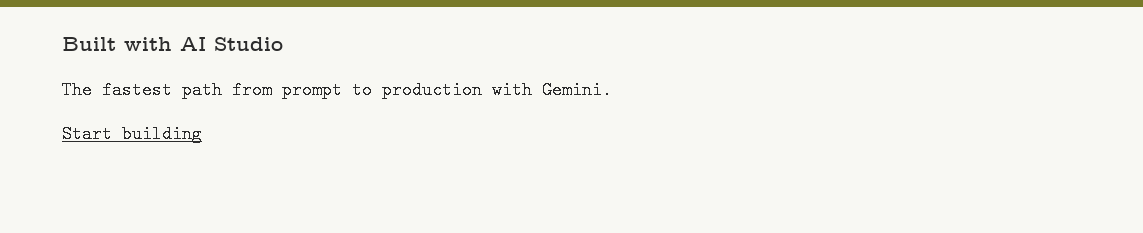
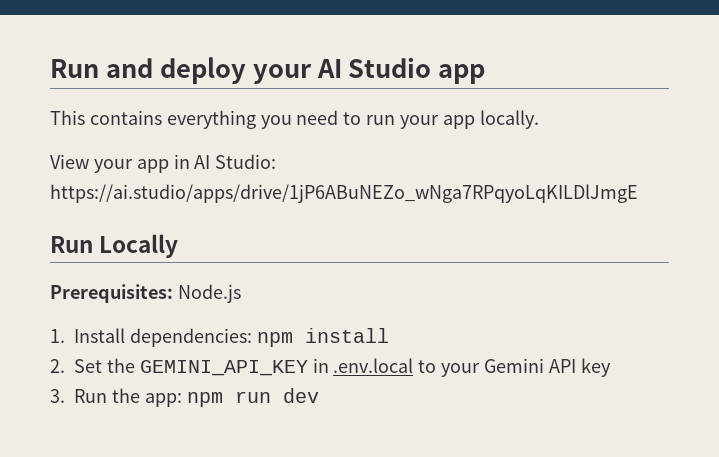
[62,37,283,51] [62,81,612,99] [62,125,202,143] Built with AI Studio // The fastest path from prompt to production with Gemini. // Start building -> [50,57,486,84] [50,110,539,129] [50,154,277,173] [50,184,638,203] [50,234,179,258] [50,284,241,303] [50,328,389,347] [50,358,611,377] [50,388,319,407] Run and deploy your AI Studio app // This contains everything you need to run your app locally. // View your app in AI Studio: https://ai.studio/apps/drive/1jP6ABuNEZo_wNga7RPqyoLqKILDlJmgE // Run Locally // Prerequisites: Node.js // 1. Install dependencies: npm install // 2. Set the GEMINI_API_KEY in .env.local to your Gemini API key // 3. Run the app: npm run dev

